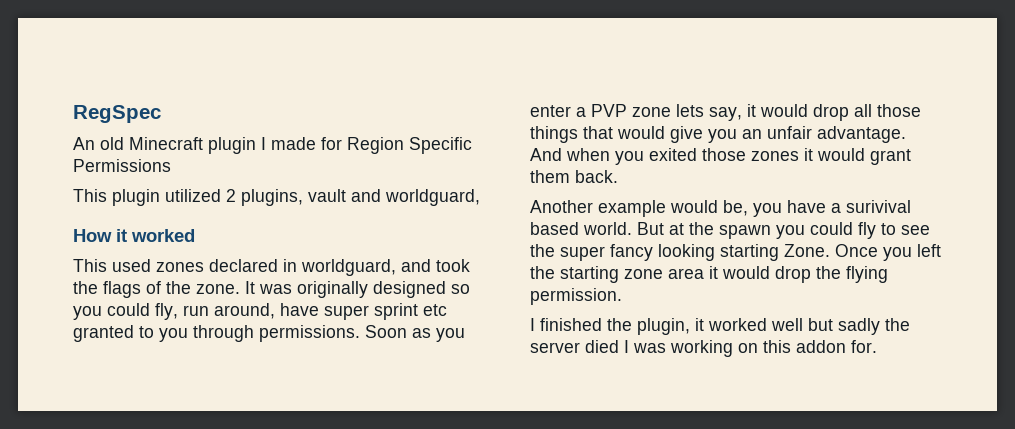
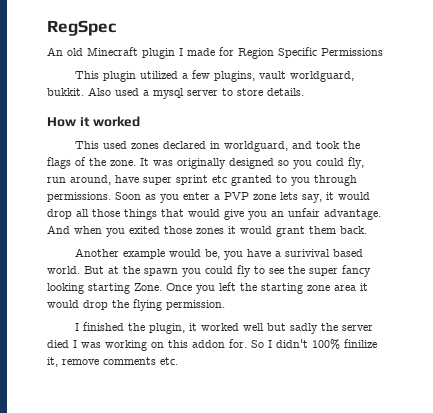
[226,189,236,202] 2 -> [182,70,211,79] a few
[351,189,480,206] and worldguard, -> [290,71,355,82] [47,87,304,99] worldguard, bukkit. Also used a mysql server to store details.
(877, 346) none -> [251,339,377,350] [47,357,178,367] So I didn't 100% finilize it, remove comments etc.

